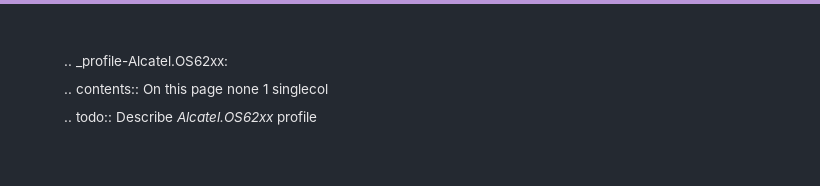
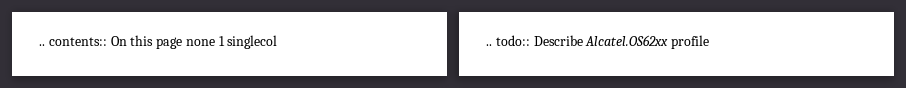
[64,55,228,69] [64,92,72,94] .. _profile-Alcatel.OS62xx: // .. -> [39,44,45,46] ..

